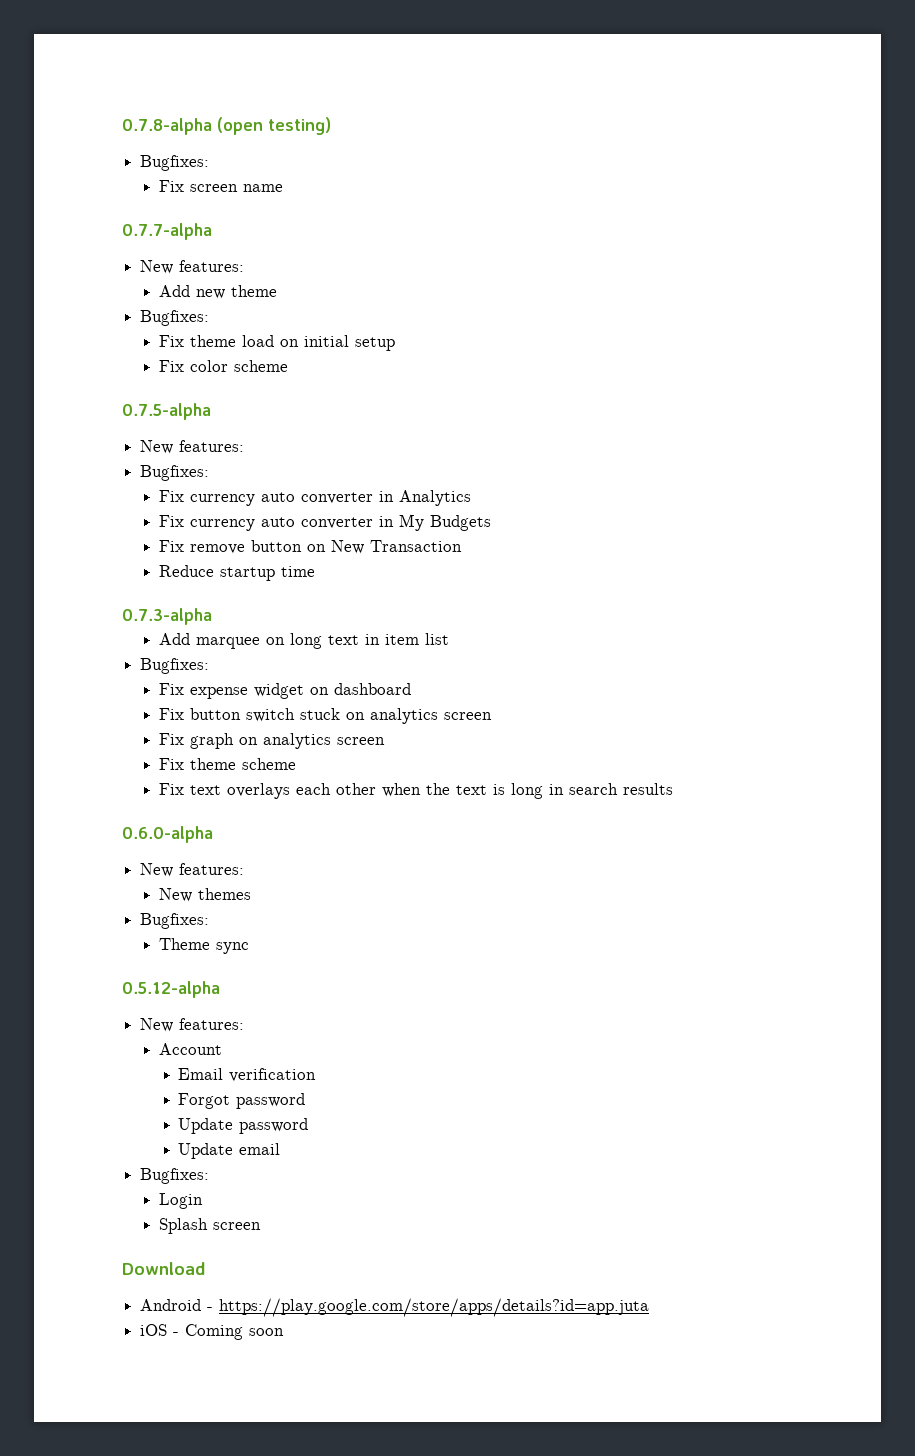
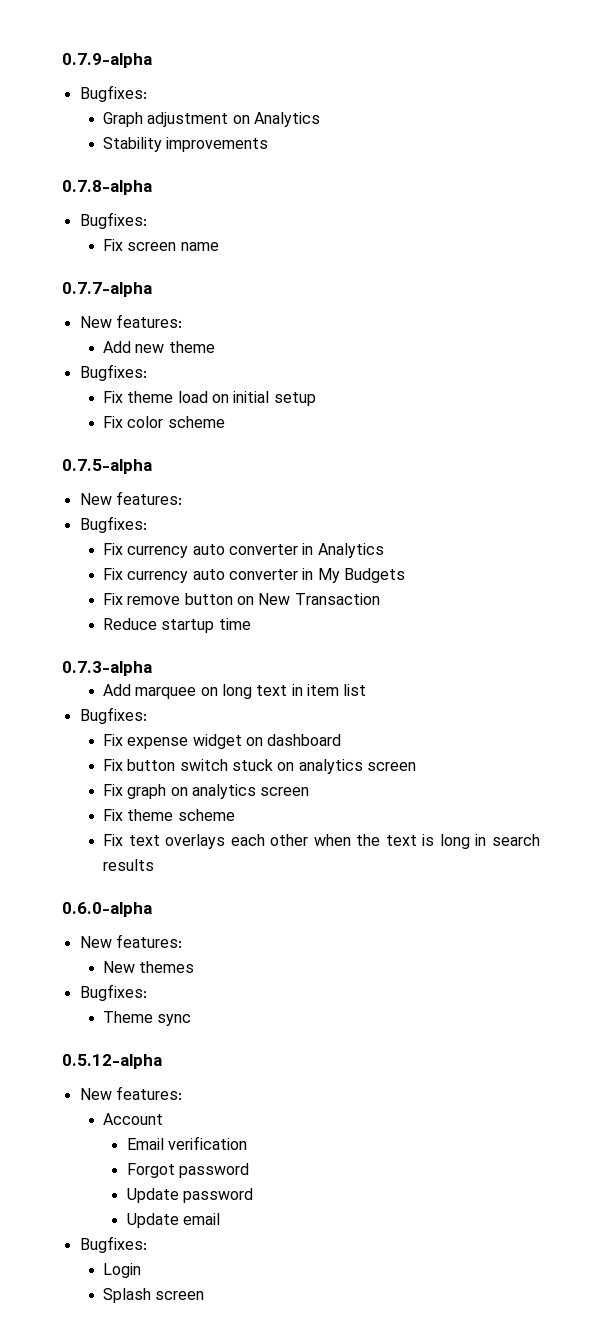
(122, 126) none -> [62,53,152,68] [79,85,147,102] [103,112,321,127] [103,137,269,152] 0.7.9-alpha // Bugfixes: // Graph adjustment on Analytics // Stability improvements //
[217,117,331,135] (open testing) -> (152, 187) none
[122,1262,205,1275] [140,1298,650,1317] [140,1324,285,1340] // Download // Android - https://play.google.com/store/apps/details?id=app.juta // iOS - Coming soon -> (205, 1295) none

